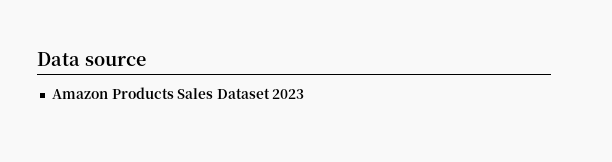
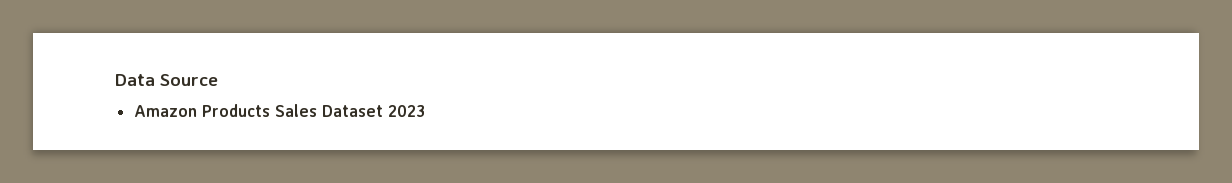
[85,55,146,66] source -> [160,74,218,86] Source

